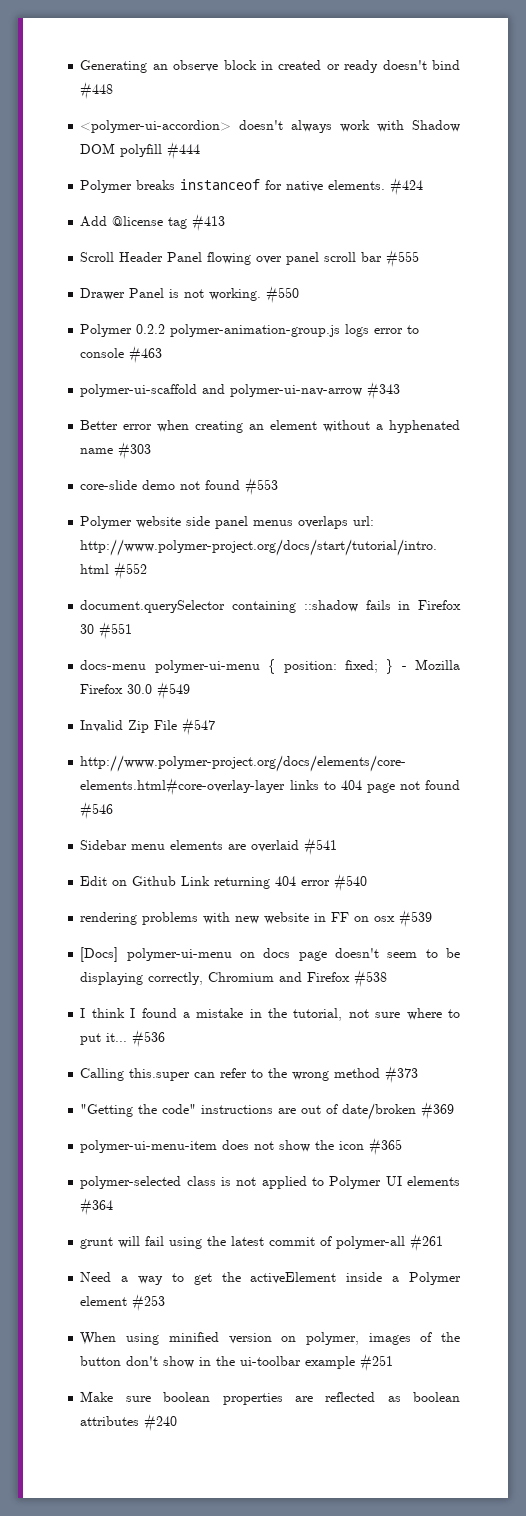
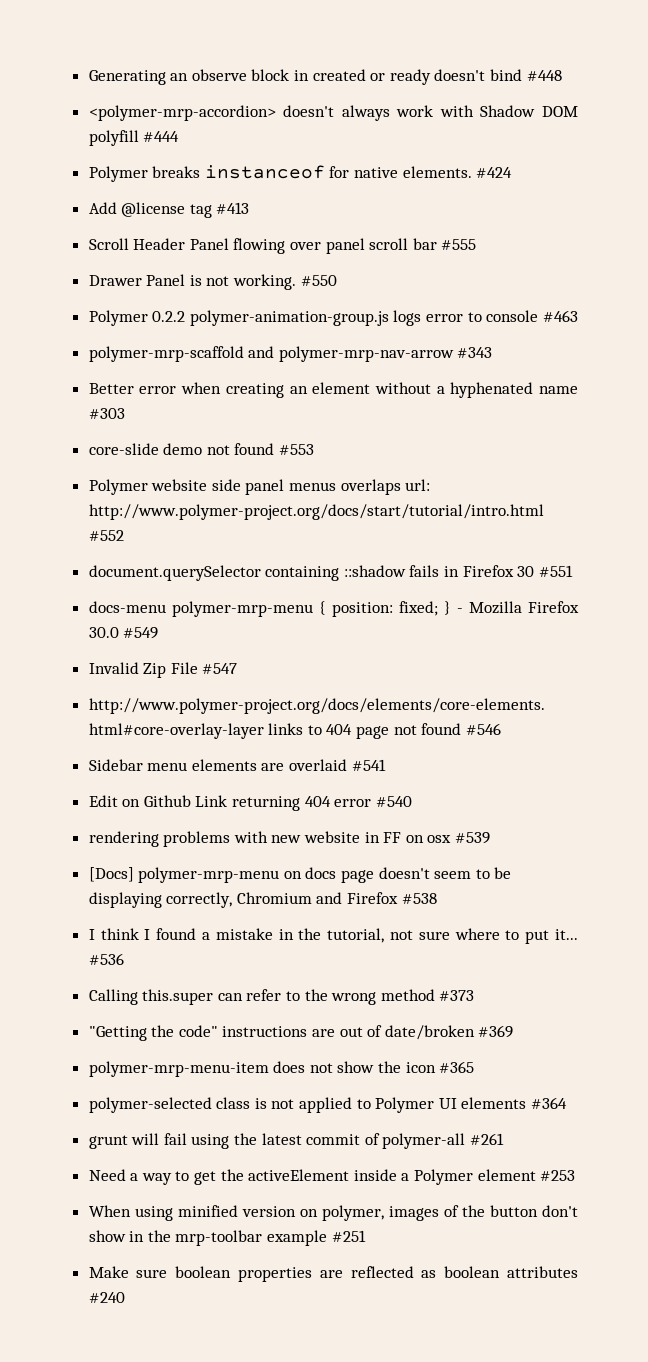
[80,120,232,133] <polymer-ui-accordion> -> [88,105,276,121] <polymer-mrp-accordion>
[80,384,363,397] polymer-ui-scaffold and polymer-ui-nav-arrow -> [88,346,454,362] polymer-mrp-scaffold and polymer-mrp-nav-arrow
[154,660,260,673] polymer-ui-menu -> [171,601,313,617] polymer-mrp-menu
[126,948,232,961] polymer-ui-menu -> [138,867,280,883] polymer-mrp-menu
[80,1140,218,1153] polymer-ui-menu-item -> [88,1061,269,1077] polymer-mrp-menu-item
[240,1356,302,1366] ui-toolbar -> [175,1230,263,1246] mrp-toolbar

